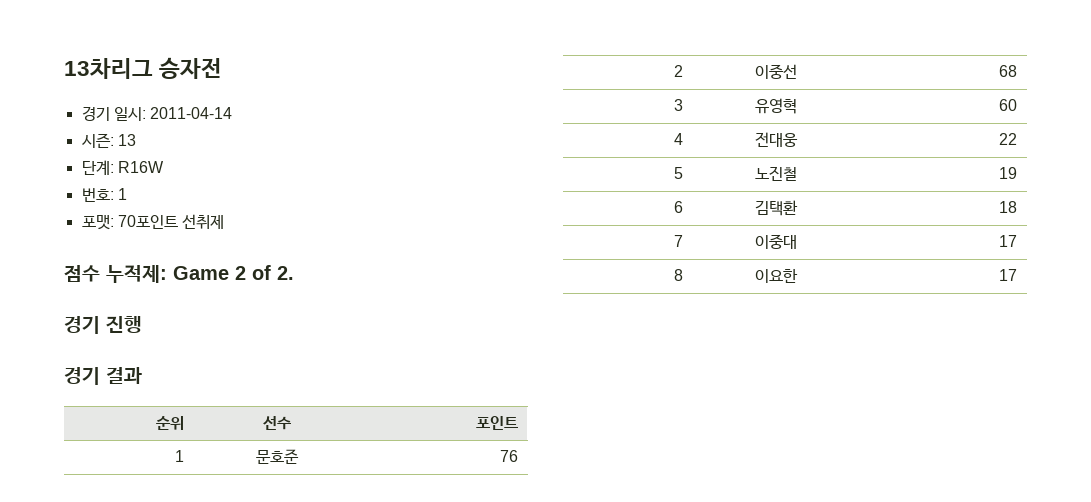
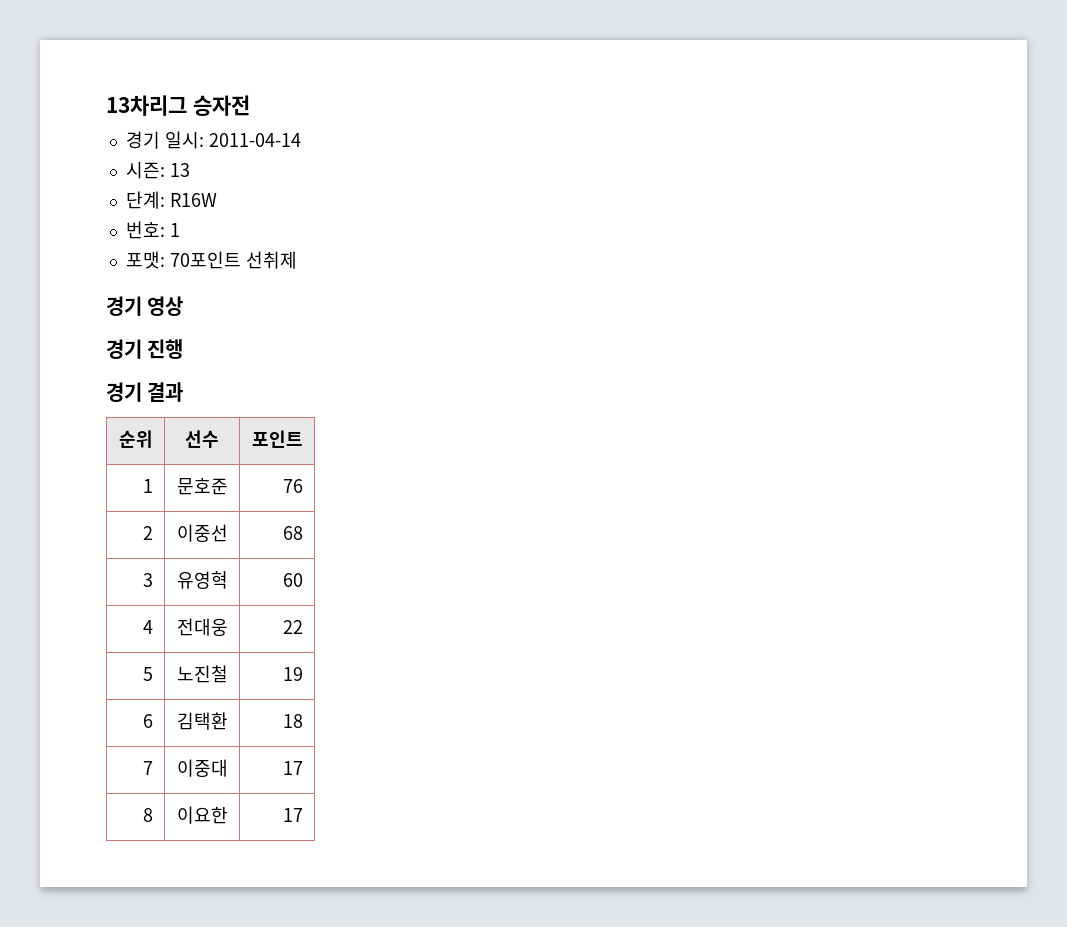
[64,265,294,283] 점수 누적제: Game 2 of 2. -> [106,296,184,316] 경기 영상

